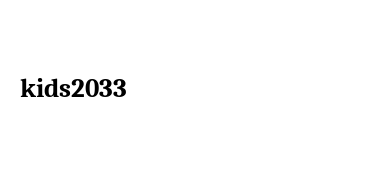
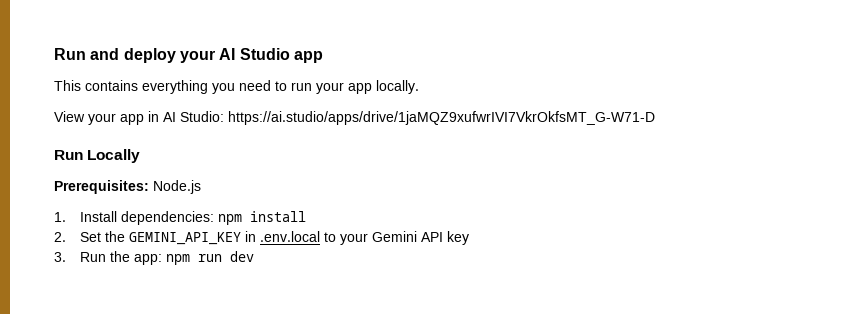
[20,78,127,97] kids2033 -> [54,48,323,63] [54,80,419,94] [54,111,655,125] [54,149,141,163] [54,180,201,194] [54,211,307,225] [54,231,470,245] [54,251,255,265] Run and deploy your AI Studio app // This contains everything you need to run your app locally. // View your app in AI Studio: https://ai.studio/apps/drive/1jaMQZ9xufwrIVI7VkrOkfsMT_G-W71-D // Run Locally // Prerequisites: Node.js // 1. Install dependencies: npm install // 2. Set the GEMINI_API_KEY in .env.local to your Gemini API key // 3. Run the app: npm run dev

